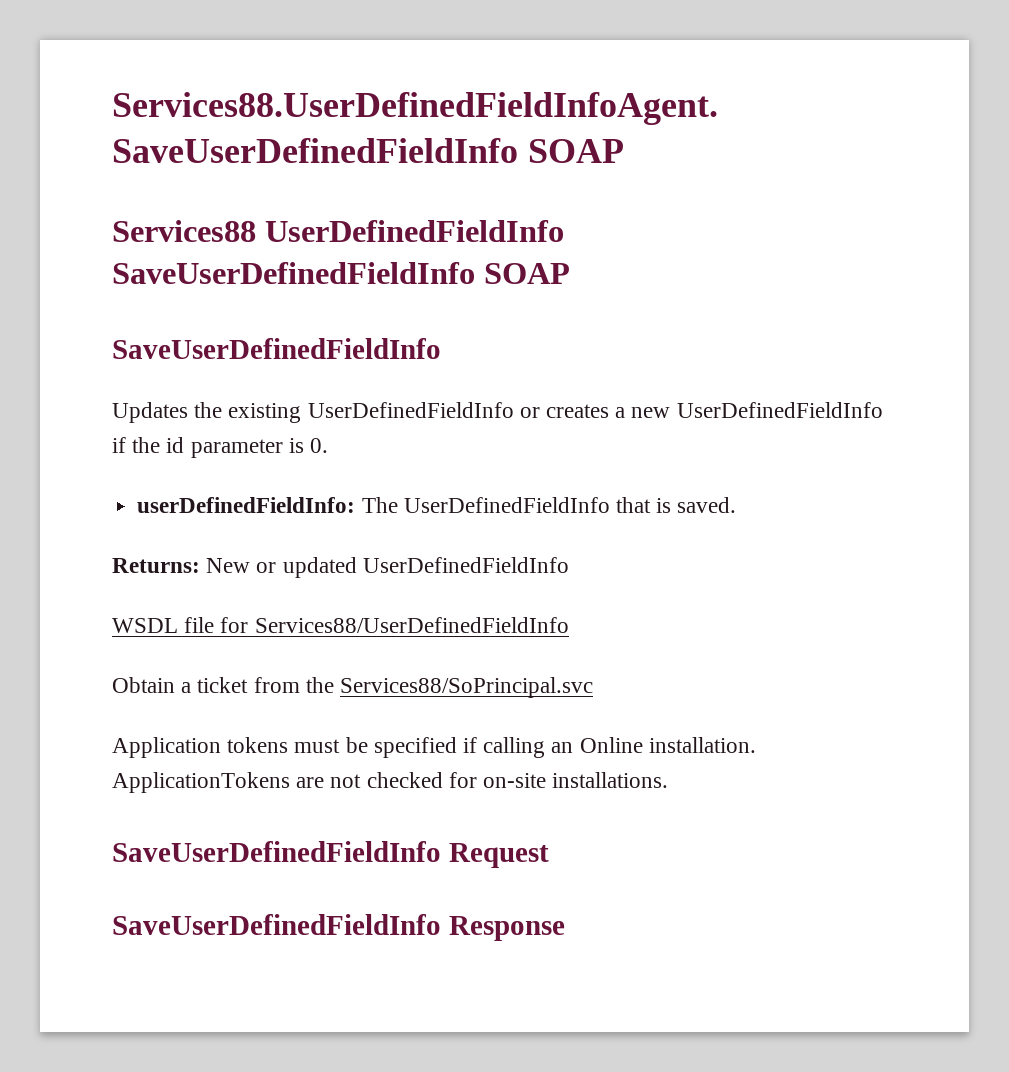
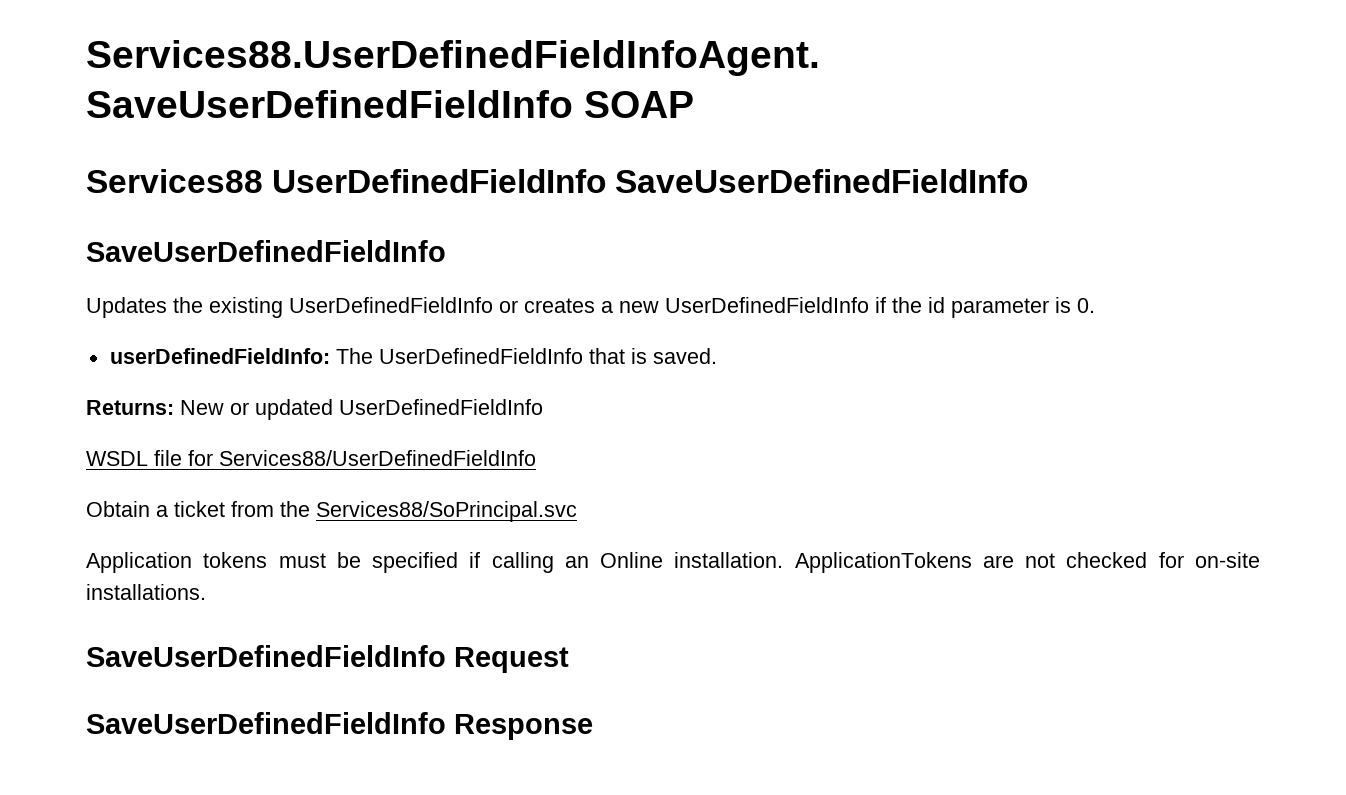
[483,263,570,284] SOAP -> (1029, 181) none

